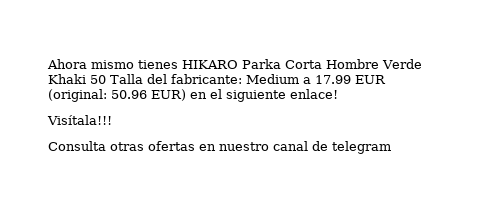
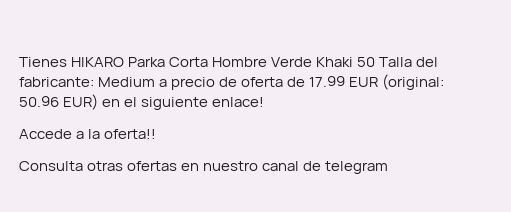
[47,59,178,69] Ahora mismo tienes -> [19,57,67,67] Tienes
(311, 80) none -> [171,77,306,90] precio de oferta de
[47,115,112,125] Visítala!!! -> [19,129,157,139] Accede a la oferta!!

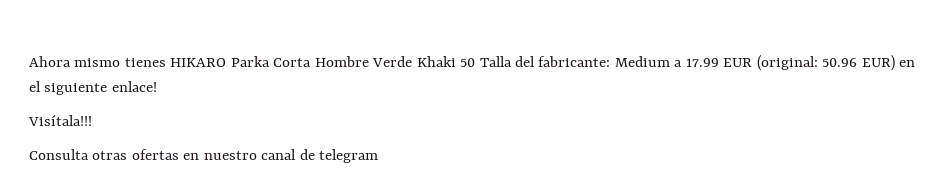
[19,57,67,67] Tienes -> [29,56,166,67] Ahora mismo tienes
[171,77,306,90] precio de oferta de -> (683, 63) none
[19,129,157,139] Accede a la oferta!! -> [28,115,92,126] Visítala!!!

